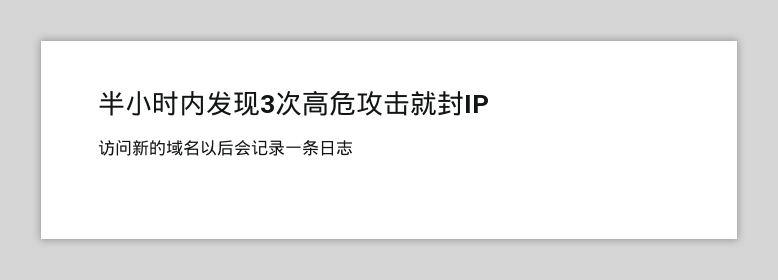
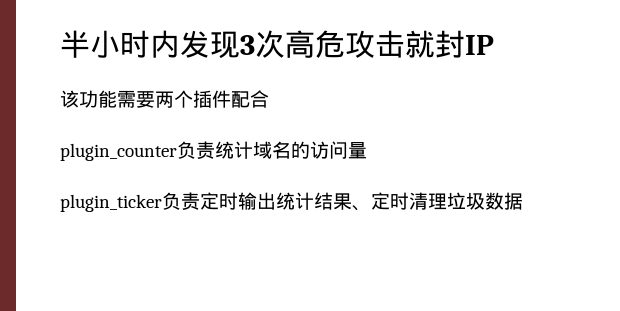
[98,140,353,156] 访问新的域名以后会记录一条日志 -> [60,90,269,108] [60,141,367,161] [60,192,523,212] 该功能需要两个插件配合 // plugin_counter负责统计域名的访问量 // plugin_ticker负责定时输出统计结果、定时清理垃圾数据

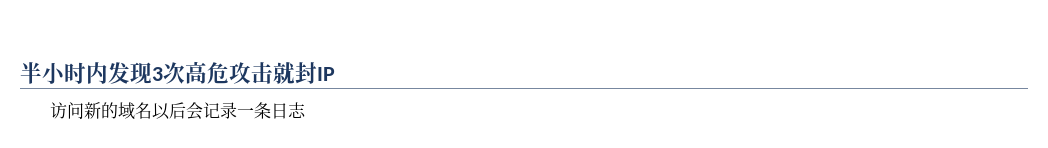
[60,90,269,108] [60,141,367,161] [60,192,523,212] 该功能需要两个插件配合 // plugin_counter负责统计域名的访问量 // plugin_ticker负责定时输出统计结果、定时清理垃圾数据 -> [50,102,307,120] 访问新的域名以后会记录一条日志

